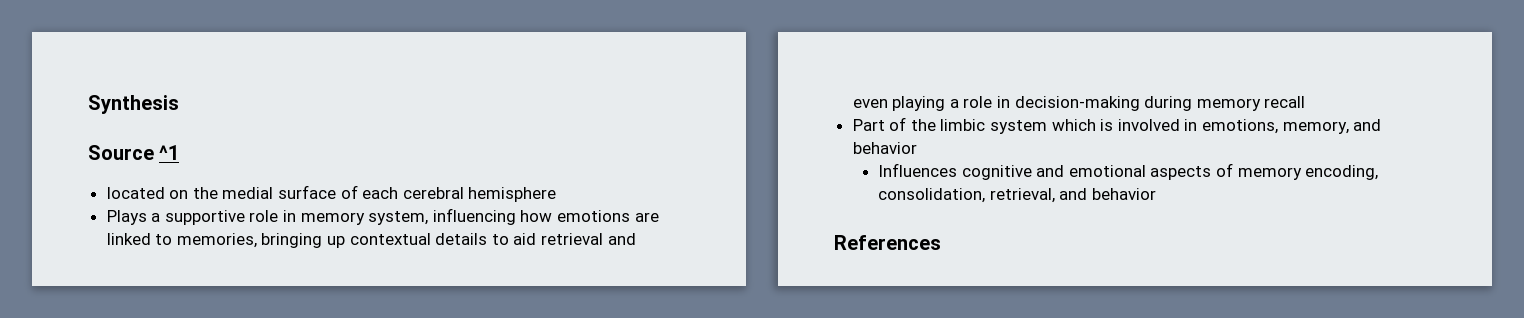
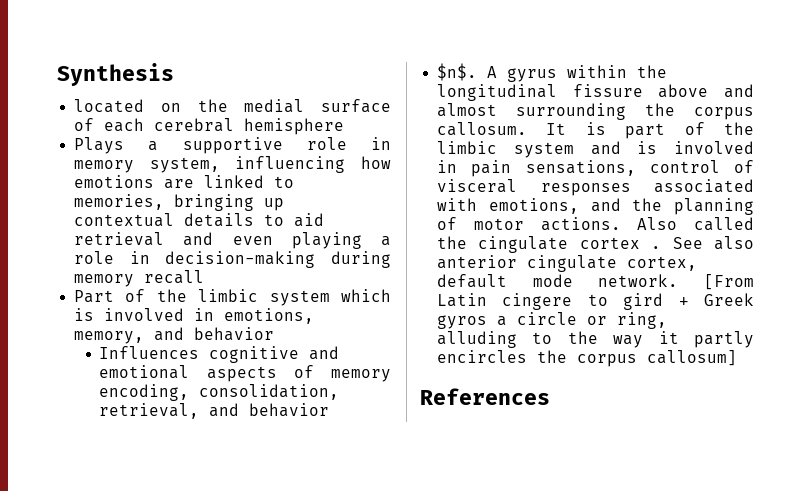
[88,145,180,160] // Source ^1 -> (174, 74) none
(1156, 194) none -> [437,63,668,82] [437,84,754,101] [437,103,754,120] [437,122,754,139] [437,141,754,158] [437,160,754,177] [437,179,754,196] [437,198,754,215] [437,217,754,231] [437,236,754,253] [437,255,698,272] [437,274,754,290] [437,293,754,310] [437,312,668,329] [437,331,754,348] [437,350,738,367] // $n$. A gyrus within the longitudinal fissure above and almost surrounding the corpus callosum. It is part of the limbic system and is involved in pain sensations, control of visceral responses associated with emotions, and the planning of motor actions. Also called the cingulate cortex . See also anterior cingulate cortex, default mode network. [From Latin cingere to gird + Greek gyros a circle or ring, alluding to the way it partly encircles the corpus callosum]

